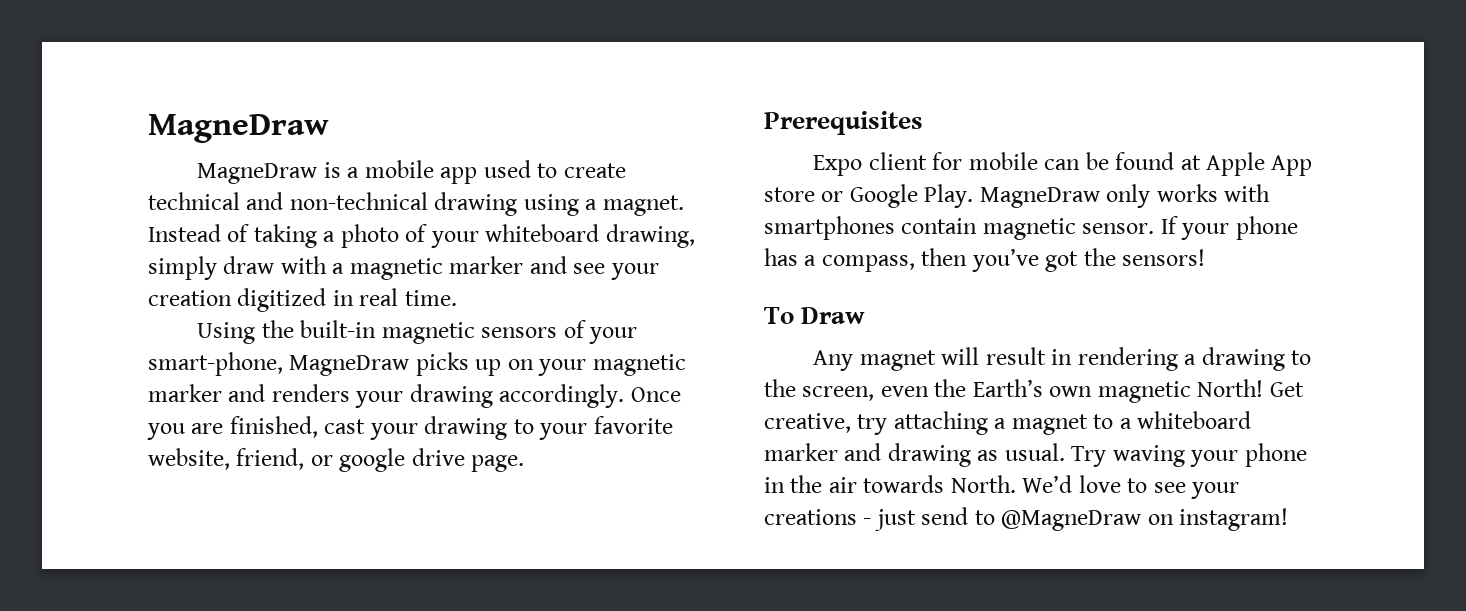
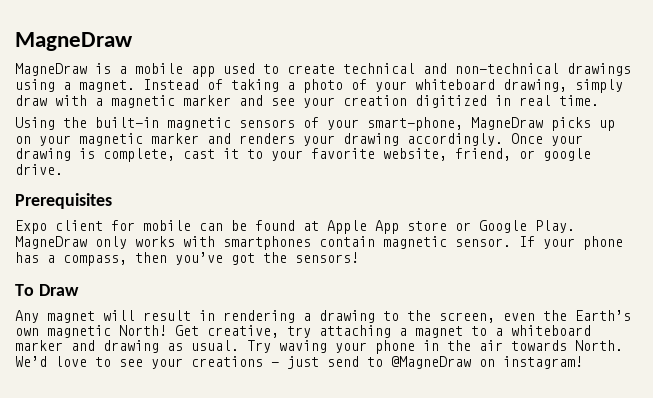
[434,192,518,216] drawing -> [567,63,631,76] drawings
[147,416,508,440] you are finished, cast your drawing -> [551,135,583,146] [15,148,239,162] your drawing is complete, cast it
[411,448,525,472] drive page. -> [15,164,63,175] drive.

